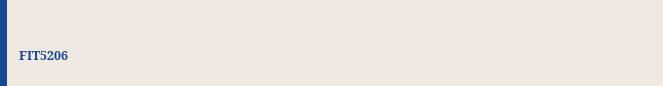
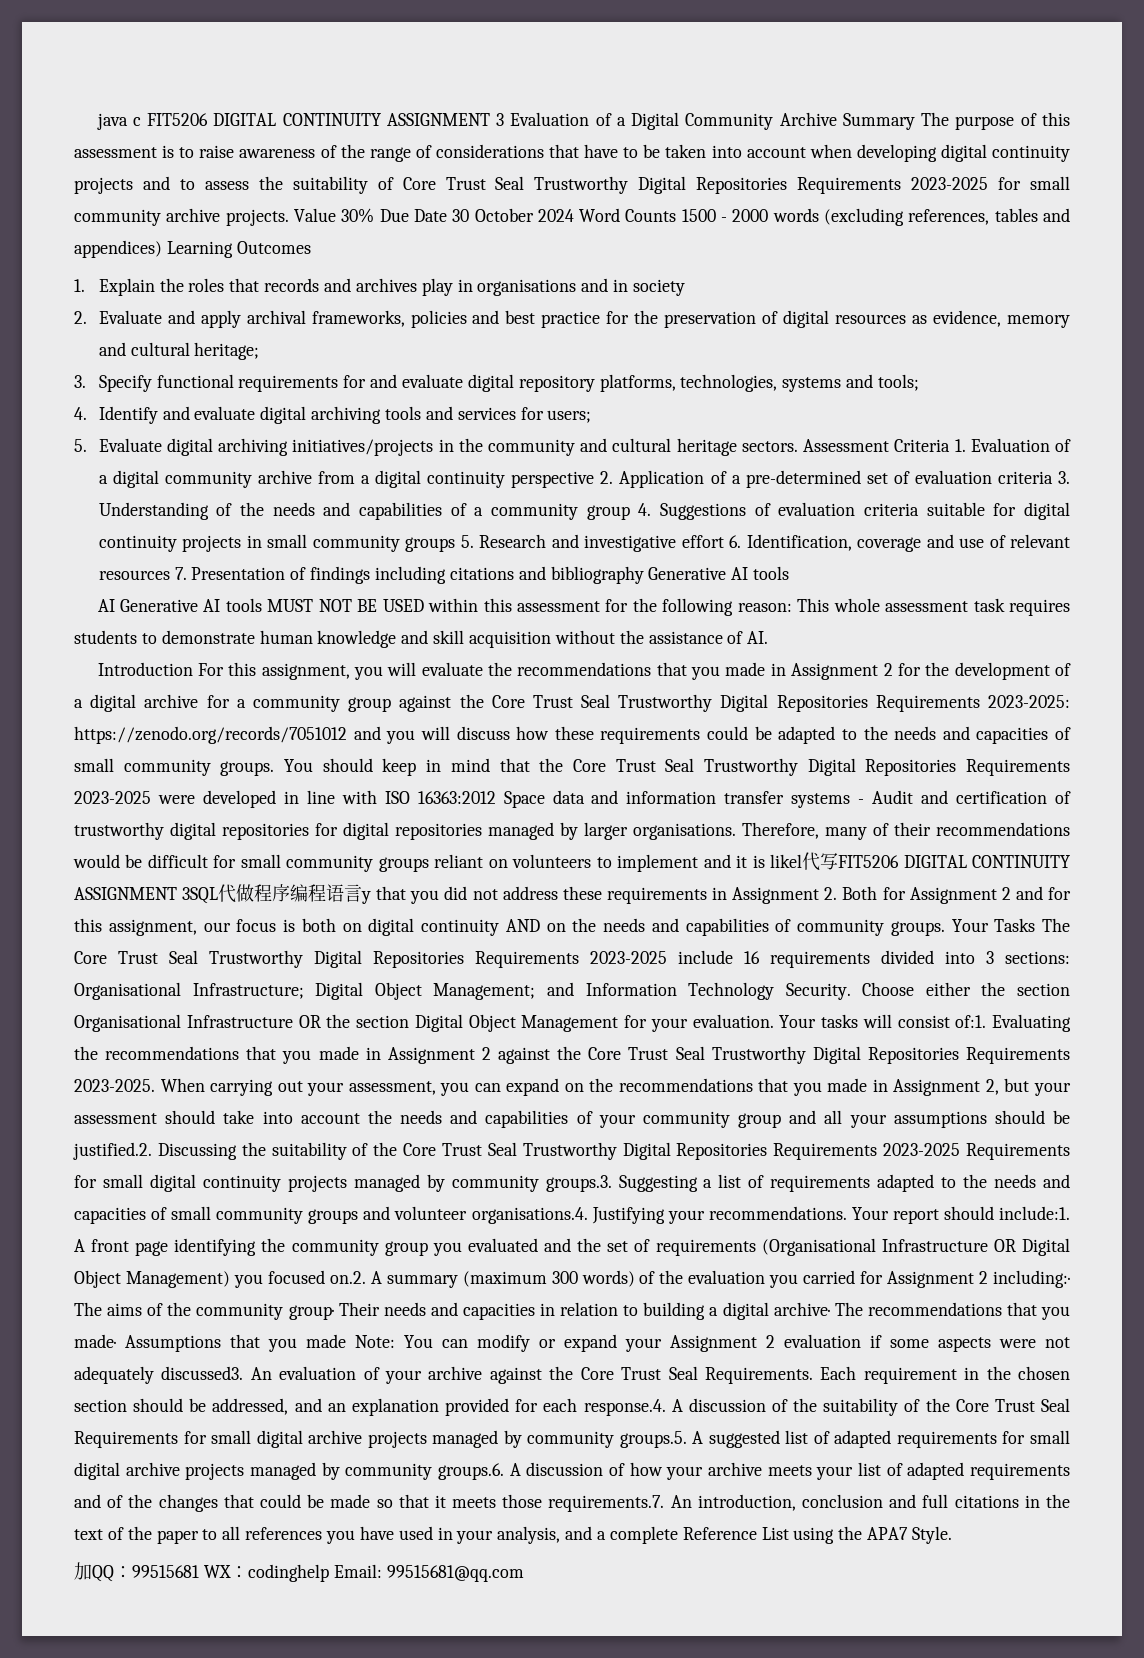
[19,51,68,60] FIT5206 -> [96,112,1071,130] [74,144,1071,162] [74,176,1070,194] [74,208,1070,226] [74,240,311,258] [74,278,686,296] [74,310,1070,328] [98,342,260,360] [74,374,920,392] [74,406,592,424] [74,438,1072,456] [98,470,1070,488] [98,502,1070,520] [98,534,1071,552] [98,566,790,584] [97,598,1070,616] [74,630,769,648] [97,662,1071,680] [74,694,1070,712] [74,726,1071,744] [74,758,1070,776] [74,790,1072,808] [74,822,1070,840] [73,852,1071,872] [74,884,1071,904] [74,918,1070,936] [74,950,1070,968] [74,982,1071,1000] [74,1014,1071,1032] [74,1046,1070,1064] [74,1078,1071,1096] [74,1110,1070,1128] [73,1142,1070,1160] [74,1174,1071,1192] [74,1206,1070,1224] [74,1238,1070,1256] [74,1270,1071,1288] [74,1302,1071,1320] [74,1334,1070,1352] [74,1366,1070,1384] [74,1398,1070,1416] [74,1430,1070,1448] [74,1462,1070,1480] [74,1494,1070,1512] [74,1526,953,1544] [74,1562,524,1582] java c FIT5206 DIGITAL CONTINUITY ASSIGNMENT 3 Evaluation of a Digital Community Archive Summary The purpose of this assessment is to raise awareness of the range of considerations that have to be taken into account when developing digital continuity projects and to assess the suitability of Core Trust Seal Trustworthy Digital Repositories Requirements 2023-2025 for small community archive projects. Value 30% Due Date 30 October 2024 Word Counts 1500 - 2000 words (excluding references, tables and appendices) Learning Outcomes // 1. Explain the roles that records and archives play in organisations and in society // 2. Evaluate and apply archival frameworks, policies and best practice for the preservation of digital resources as evidence, memory and cultural heritage; // 3. Specify functional requirements for and evaluate digital repository platforms, technologies, systems and tools; // 4. Identify and evaluate digital archiving tools and services for users; // 5. Evaluate digital archiving initiatives/projects in the community and cultural heritage sectors. Assessment Criteria 1. Evaluation of a digital community archive from a digital continuity perspective 2. Application of a pre-determined set of evaluation criteria 3. Understanding of the needs and capabilities of a community group 4. Suggestions of evaluation criteria suitable for digital continuity projects in small community groups 5. Research and investigative effort 6. Identification, coverage and use of relevant resources 7. Presentation of findings including citations and bibliography Generative AI tools // AI Generative AI tools MUST NOT BE USED within this assessment for the following reason: This whole assessment task requires students to demonstrate human knowledge and skill acquisition without the assistance of AI. // Introduction For this assignment, you will evaluate the recommendations that you made in Assignment 2 for the development of a digital archive for a community group against the Core Trust Seal Trustworthy Digital Repositories Requirements 2023-2025: https://zenodo.org/records/7051012 and you will discuss how these requirements could be adapted to the needs and capacities of small community groups. You should keep in mind that the Core Trust Seal Trustworthy Digital Repositories Requirements 2023-2025 were developed in line with ISO 16363:2012 Space data and information transfer systems - Audit and certification of trustworthy digital repositories for digital repositories managed by larger organisations. Therefore, many of their recommendations would be difficult for small community groups reliant on volunteers to implement and it is likel代写FIT5206 DIGITAL CONTINUITY ASSIGNMENT 3SQL代做程序编程语言y that you did not address these requirements in Assignment 2. Both for Assignment 2 and for this assignment, our focus is both on digital continuity AND on the needs and capabilities of community groups. Your Tasks The Core Trust Seal Trustworthy Digital Repositories Requirements 2023-2025 include 16 requirements divided into 3 sections: Organisational Infrastructure; Digital Object Management; and Information Technology Security. Choose either the section Organisational Infrastructure OR the section Digital Object Management for your evaluation. Your tasks will consist of:1. Evaluating the recommendations that you made in Assignment 2 against the Core Trust Seal Trustworthy Digital Repositories Requirements 2023-2025. When carrying out your assessment, you can expand on the recommendations that you made in Assignment 2, but your assessment should take into account the needs and capabilities of your community group and all your assumptions should be justified.2. Discussing the suitability of the Core Trust Seal Trustworthy Digital Repositories Requirements 2023-2025 Requirements for small digital continuity projects managed by community groups.3. Suggesting a list of requirements adapted to the needs and capacities of small community groups and volunteer organisations.4. Justifying your recommendations. Your report should include:1. A front page identifying the community group you evaluated and the set of requirements (Organisational Infrastructure OR Digital Object Management) you focused on.2. A summary (maximum 300 words) of the evaluation you carried for Assignment 2 including:· The aims of the community group· Their needs and capacities in relation to building a digital archive· The recommendations that you made· Assumptions that you made Note: You can modify or expand your Assignment 2 evaluation if some aspects were not adequately discussed3. An evaluation of your archive against the Core Trust Seal Requirements. Each requirement in the chosen section should be addressed, and an explanation provided for each response.4. A discussion of the suitability of the Core Trust Seal Requirements for small digital archive projects managed by community groups.5. A suggested list of adapted requirements for small digital archive projects managed by community groups.6. A discussion of how your archive meets your list of adapted requirements and of the changes that could be made so that it meets those requirements.7. An introduction, conclusion and full citations in the text of the paper to all references you have used in your analysis, and a complete Reference List using the APA7 Style. // 加QQ：99515681 WX：codinghelp Email: 99515681@qq.com

